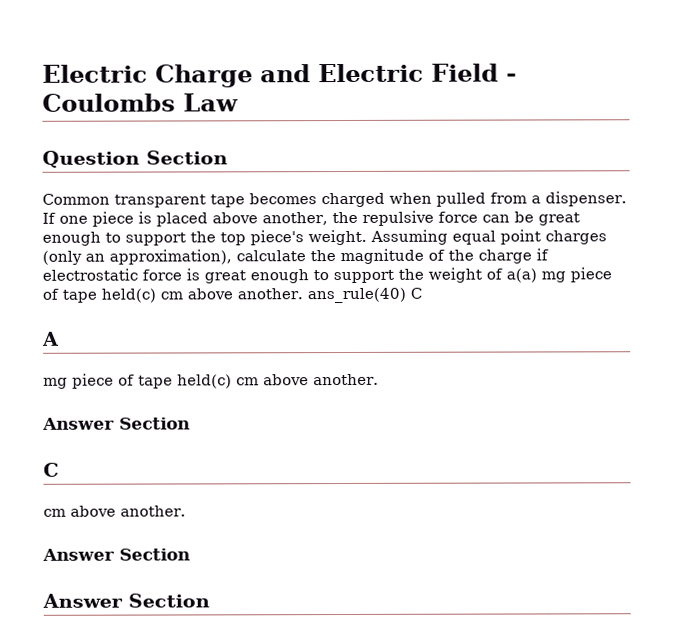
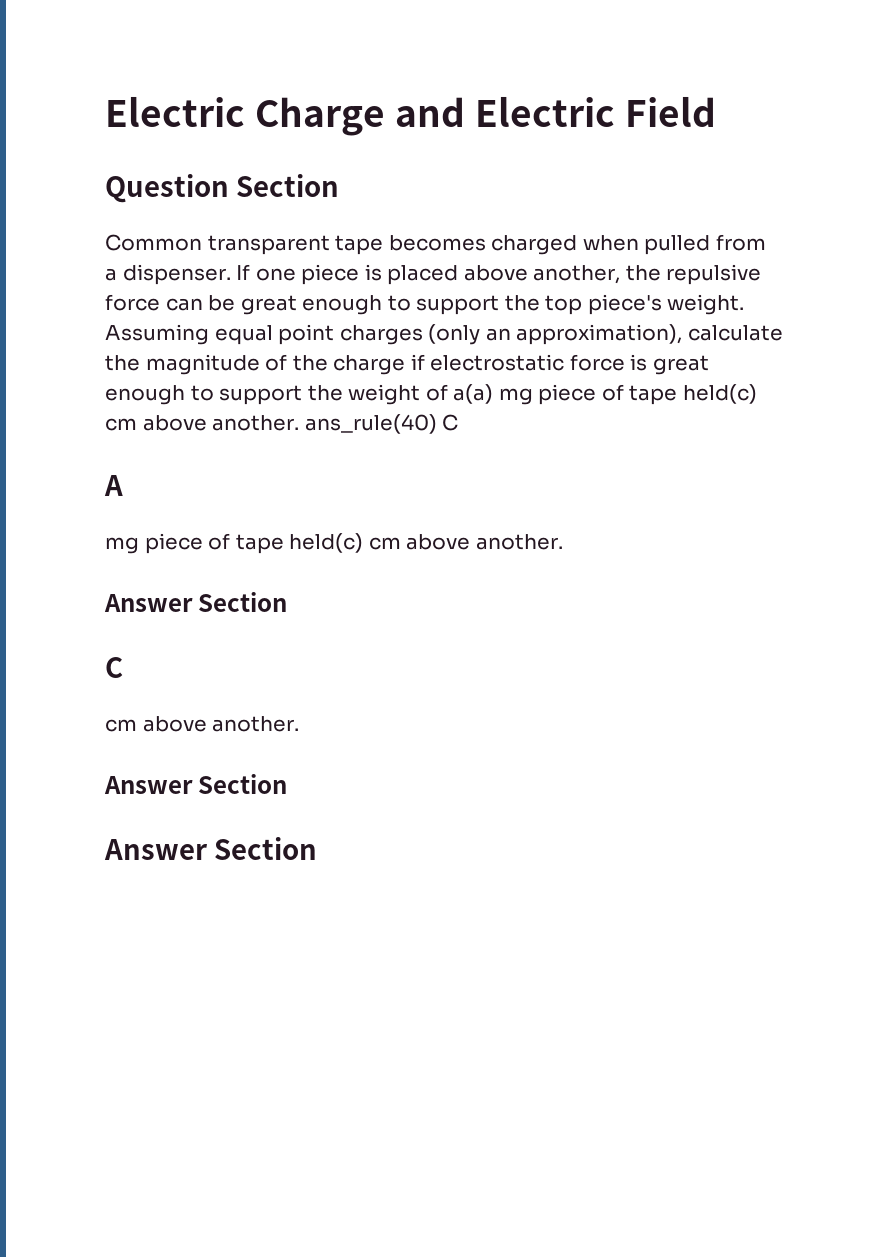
[506,73,517,82] [42,93,239,112] - Coulombs Law -> (716, 111) none

